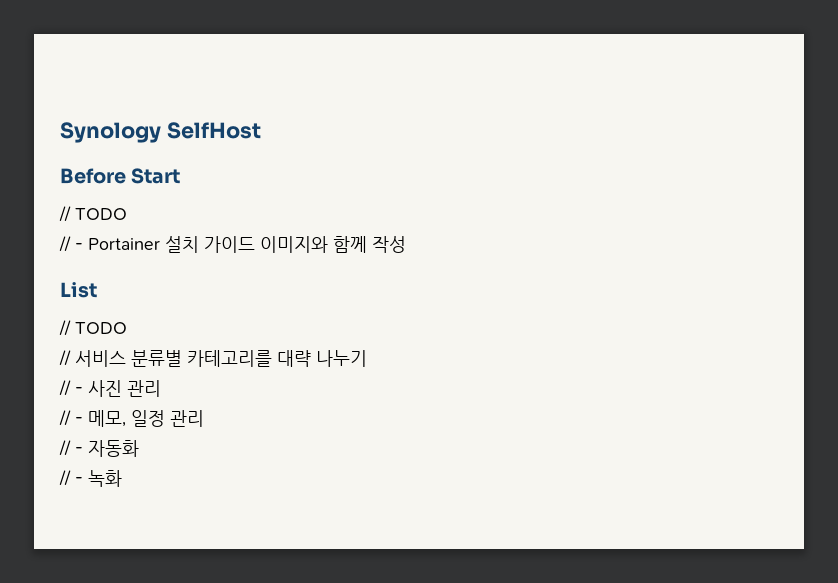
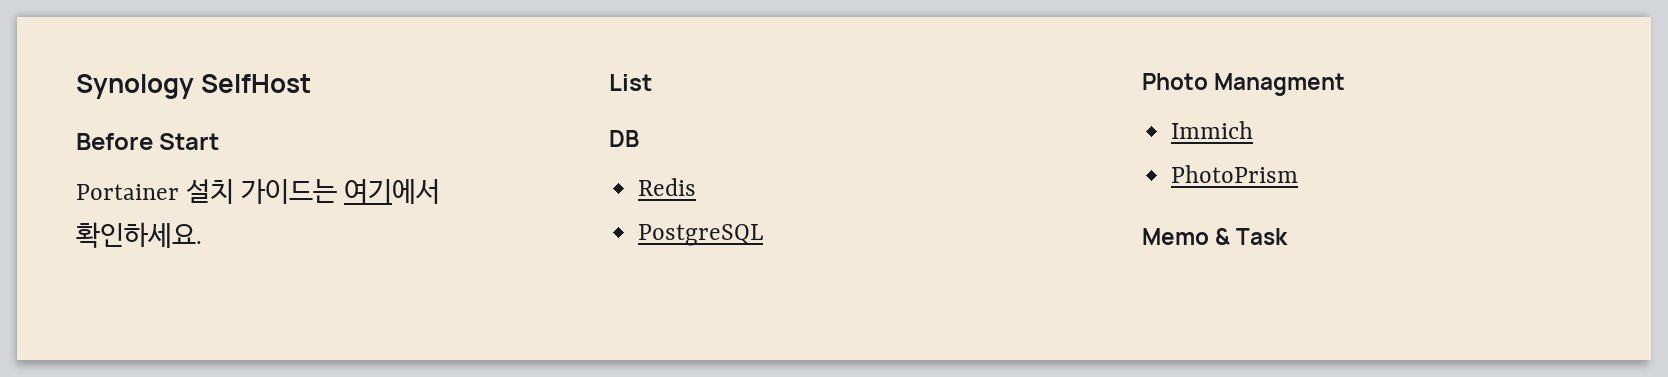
[59,206,127,222] [59,236,406,253] [60,282,97,298] [59,320,127,336] [59,350,367,367] [59,380,161,397] [59,410,204,427] [59,440,139,457] [59,470,122,487] // TODO // // - Portainer 설치 가이드 이미지와 함께 작성 // List // // TODO // // 서비스 분류별 카테고리를 대략 나누기 // // - 사진 관리 // // - 메모, 일정 관리 // // - 자동화 // // - 녹화 -> [76,179,441,204] [76,222,202,248] [609,74,652,91] [609,130,639,147] [638,178,697,196] [638,224,764,246] [1142,73,1346,96] [1171,121,1254,139] [1171,165,1299,183] [1142,228,1289,245] Portainer 설치 가이드는 여기에서 확인하세요. // List // DB // Redis // PostgreSQL // Photo Managment // Immich // PhotoPrism // Memo & Task

